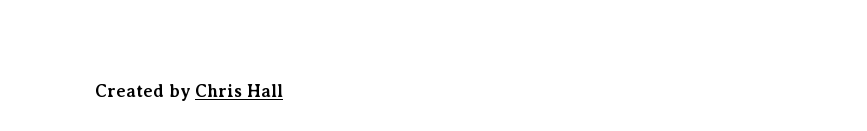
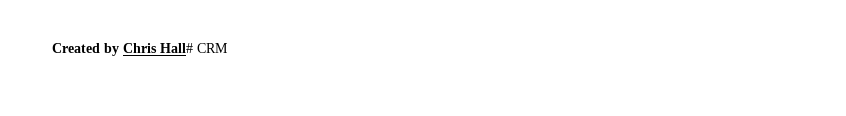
[247,84,284,97] Hall -> [160,43,228,53] Hall# CRM

